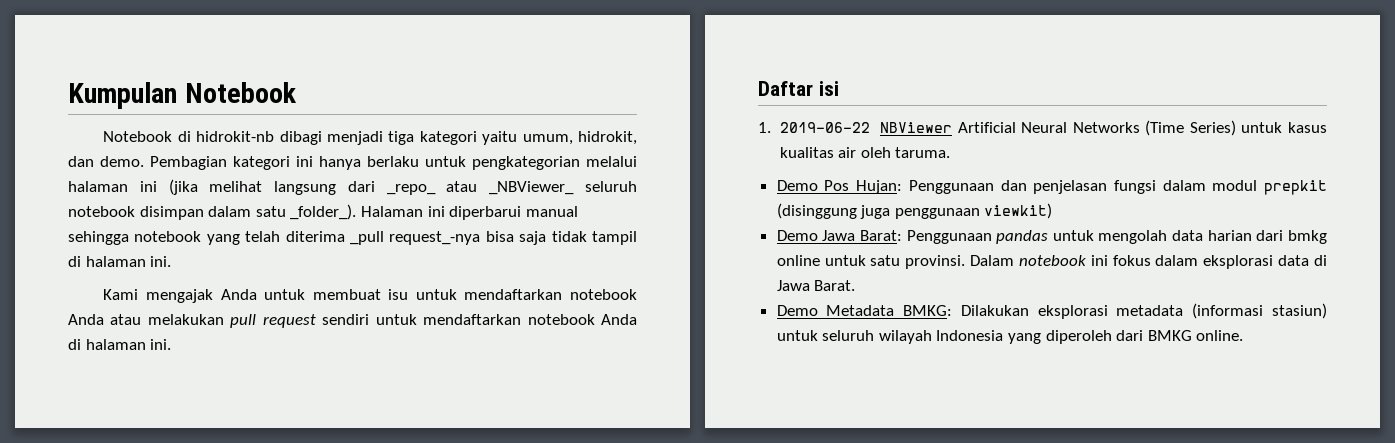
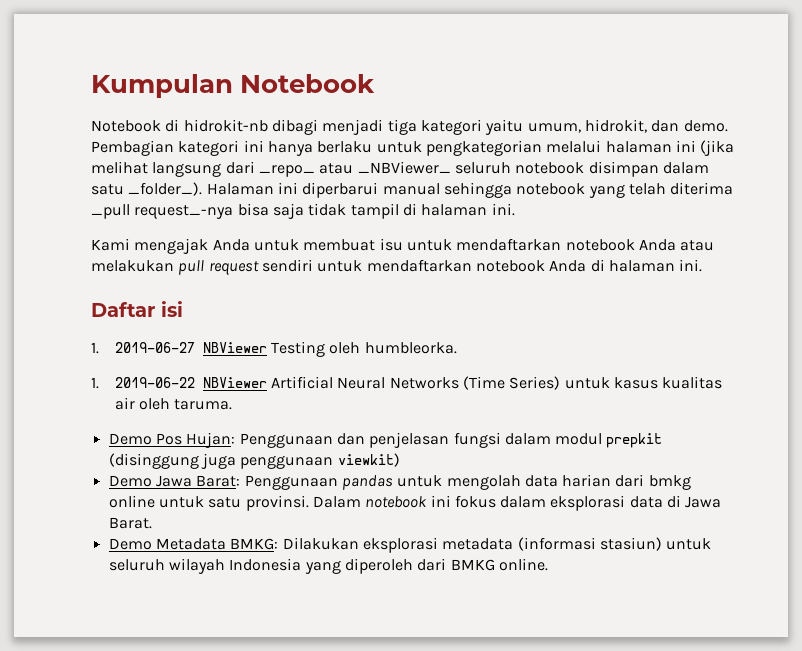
(839, 88) none -> [91,341,457,357] // 1. 2019-06-27 NBViewer Testing oleh humbleorka.

